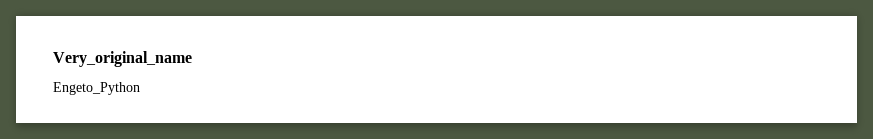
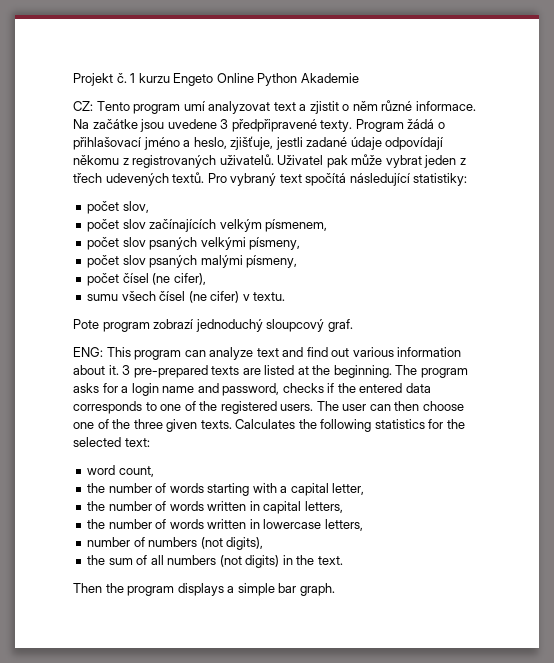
[53,51,192,67] [53,82,140,95] Very_original_name // Engeto_Python -> [73,73,359,86] [73,100,476,114] [73,119,445,132] [73,136,444,150] [73,154,466,168] [73,172,468,186] [87,201,149,214] [87,219,328,232] [87,237,301,250] [87,255,298,268] [87,273,206,286] [87,291,286,303] [73,319,353,332] [73,347,462,360] [73,365,468,378] [73,383,431,396] [73,401,464,414] [73,419,465,432] [73,437,150,447] [87,465,154,477] [87,483,365,496] [87,501,343,514] [87,519,363,531] [87,537,264,550] [87,555,343,568] [73,583,335,596] Projekt č. 1 kurzu Engeto Online Python Akademie // CZ: Tento program umí analyzovat text a zjistit o něm různé informace. Na začátke jsou uvedene 3 předpřipravené texty. Program žádá o přihlašovací jméno a heslo, zjišťuje, jestli zadané údaje odpovídají někomu z registrovaných uživatelů. Uživatel pak může vybrat jeden z třech udevených textů. Pro vybraný text spočítá následující statistiky: // počet slov, // počet slov začínajících velkým písmenem, // počet slov psaných velkými písmeny, // počet slov psaných malými písmeny, // počet čísel (ne cifer), // sumu všech čísel (ne cifer) v textu. // Pote program zobrazí jednoduchý sloupcový graf. // ENG: This program can analyze text and find out various information about it. 3 pre-prepared texts are listed at the beginning. The program asks for a login name and password, checks if the entered data corresponds to one of the registered users. The user can then choose one of the three given texts. Calculates the following statistics for the selected text: // word count, // the number of words starting with a capital letter, // the number of words written in capital letters, // the number of words written in lowercase letters, // number of numbers (not digits), // the sum of all numbers (not digits) in the text. // Then the program displays a simple bar graph.

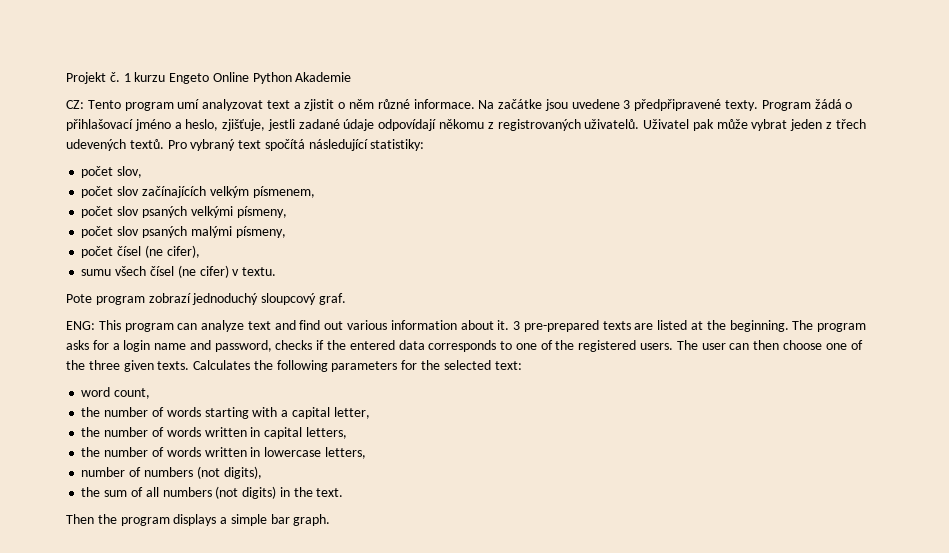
[374,419,425,429] statistics -> [331,361,398,372] parameters

